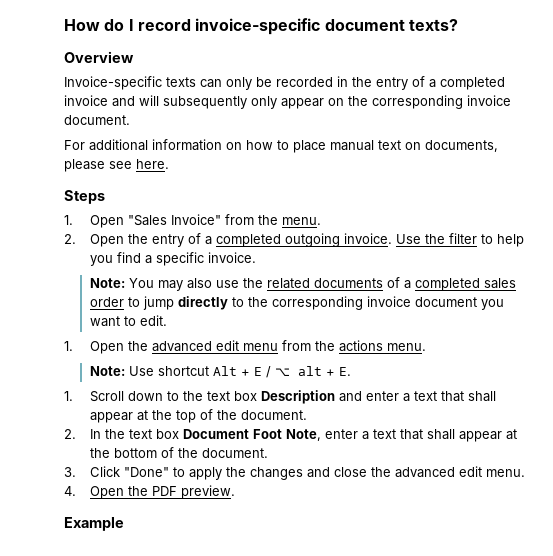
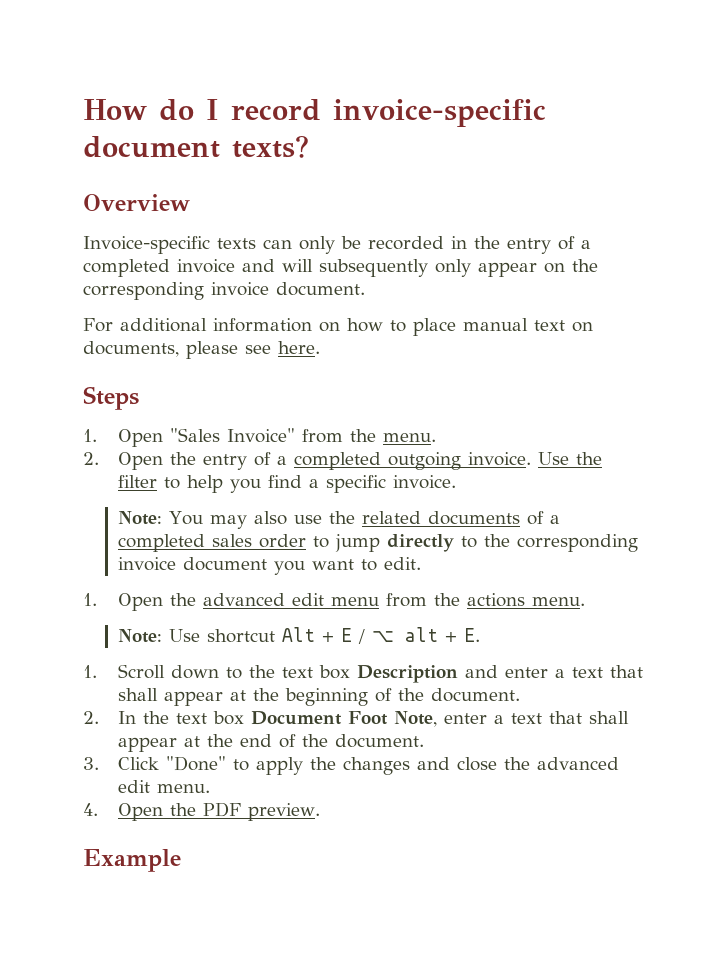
[175,410,196,423] top -> [284,688,368,706] beginning
[113,448,157,458] bottom -> [239,734,272,747] end

